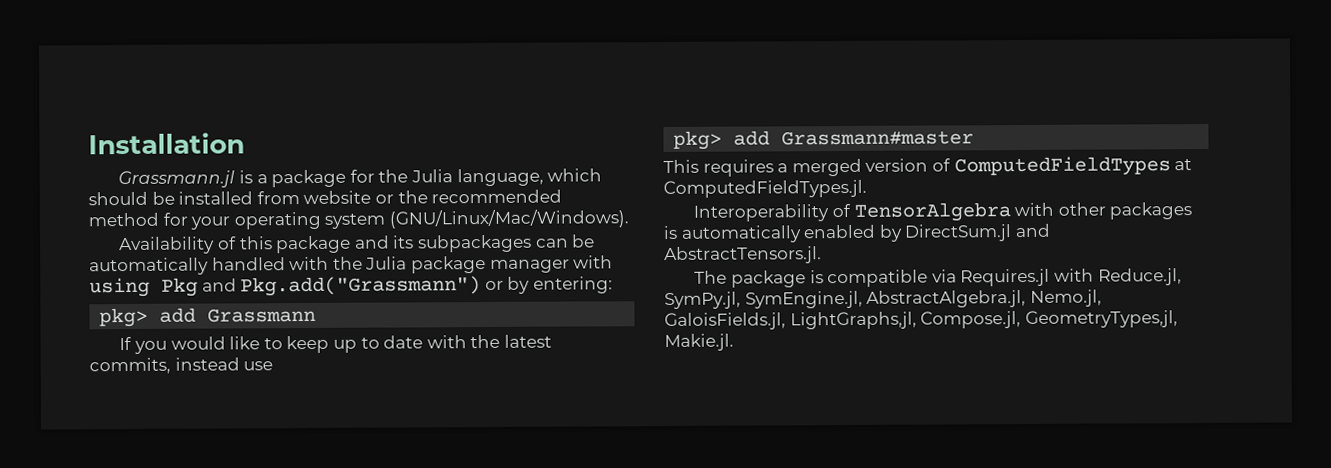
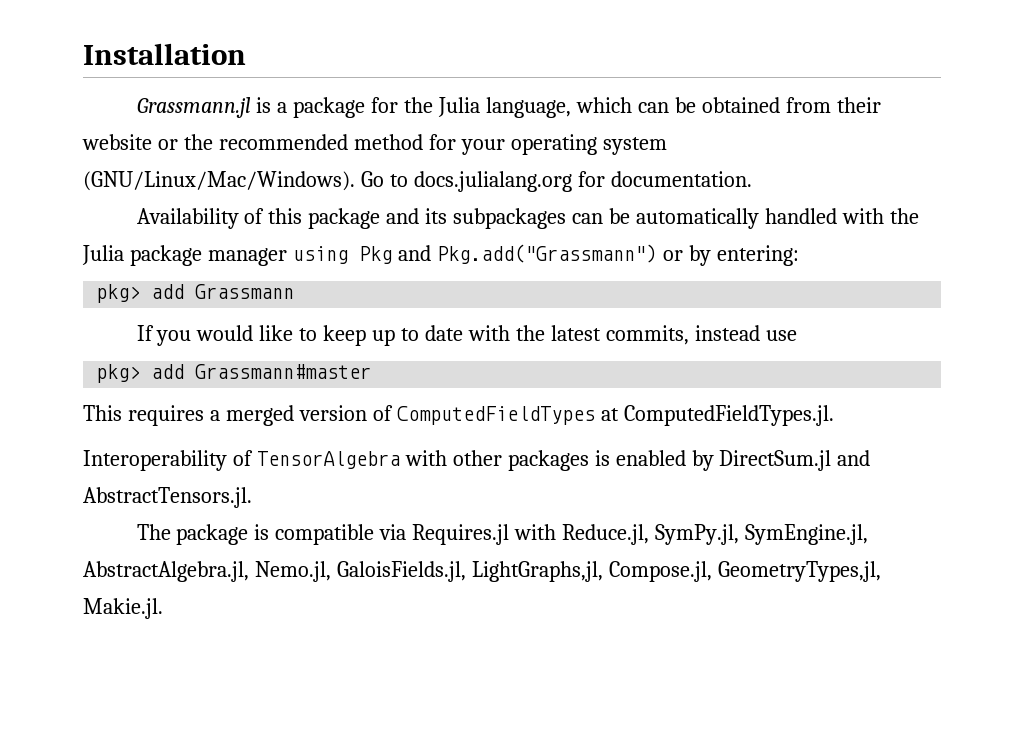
[88,191,300,206] should be installed from -> [638,97,881,113] can be obtained from their
(629, 219) none -> [360,171,752,192] Go to docs.julialang.org for documentation.
[573,255,614,269] with -> (287, 257) none
[680,225,802,243] automatically -> (610, 458) none

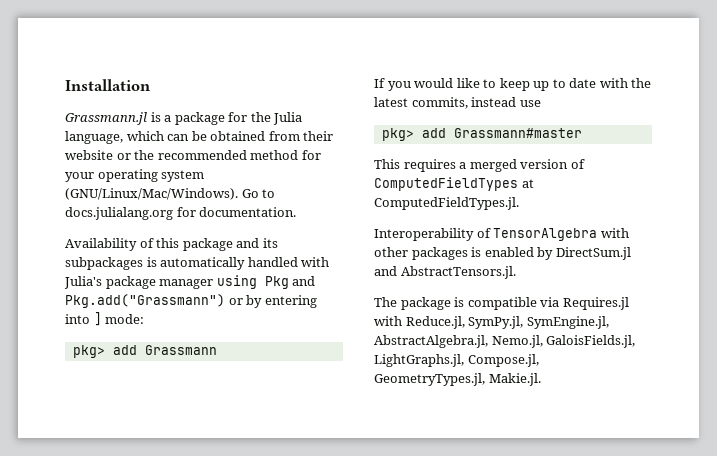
[572,208,631,224] can be -> [146,257,157,267] is
[889,208,919,224] [82,245,124,265] the Julia -> [64,276,102,289] Julia's
[716,245,799,266] entering: -> [264,295,317,308] [65,312,145,326] entering into ] mode:
[471,561,881,582] LightGraphs,jl, Compose.jl, GeometryTypes,jl, -> [374,354,539,367] [374,373,485,386] LightGraphs.jl, Compose.jl, GeometryTypes.jl,

